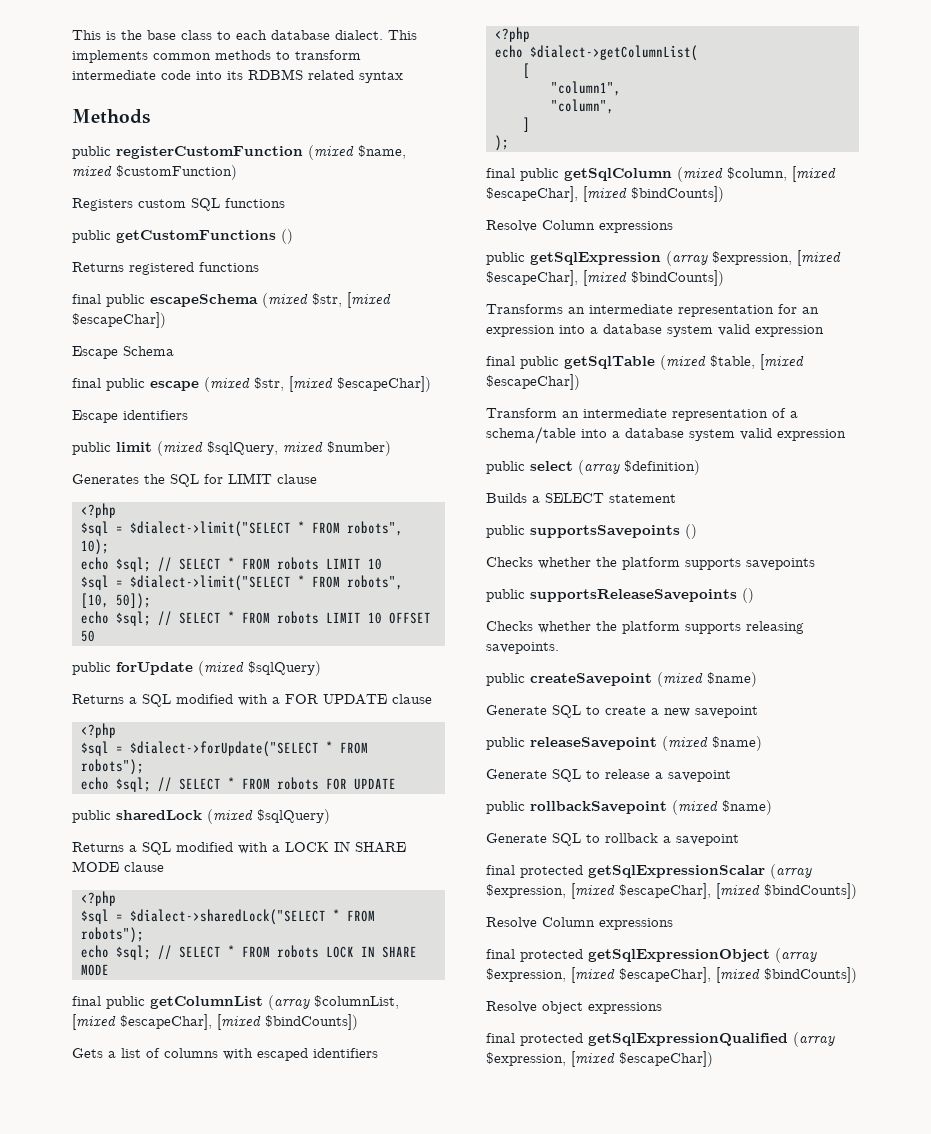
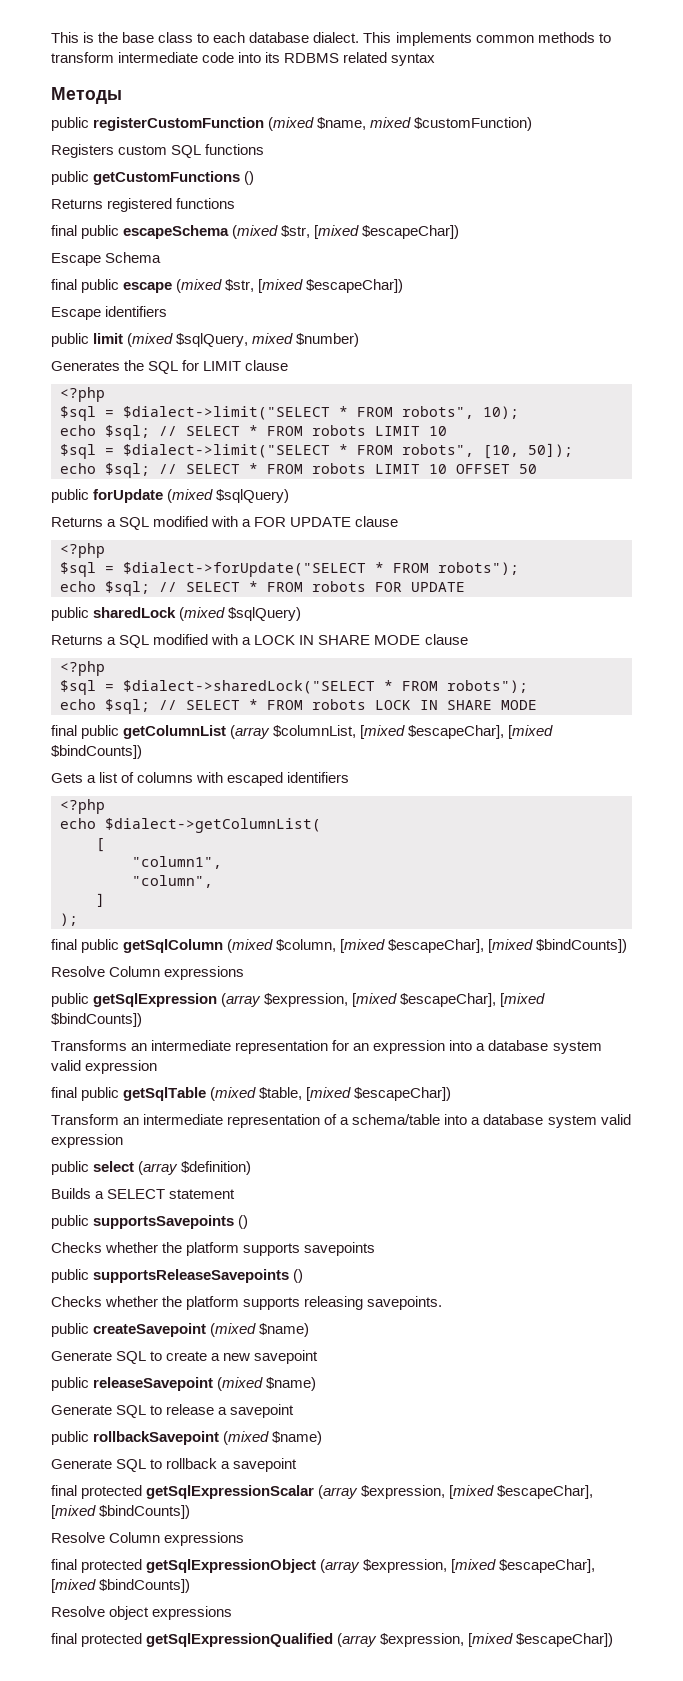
[72,109,150,124] Methods -> [51,87,122,104] Методы

